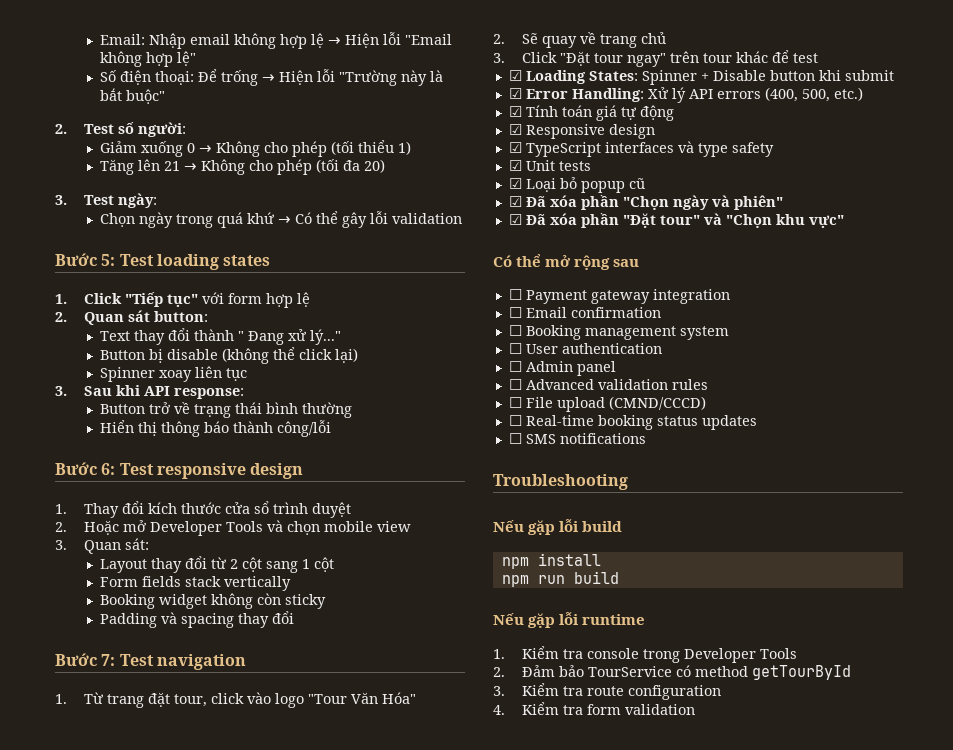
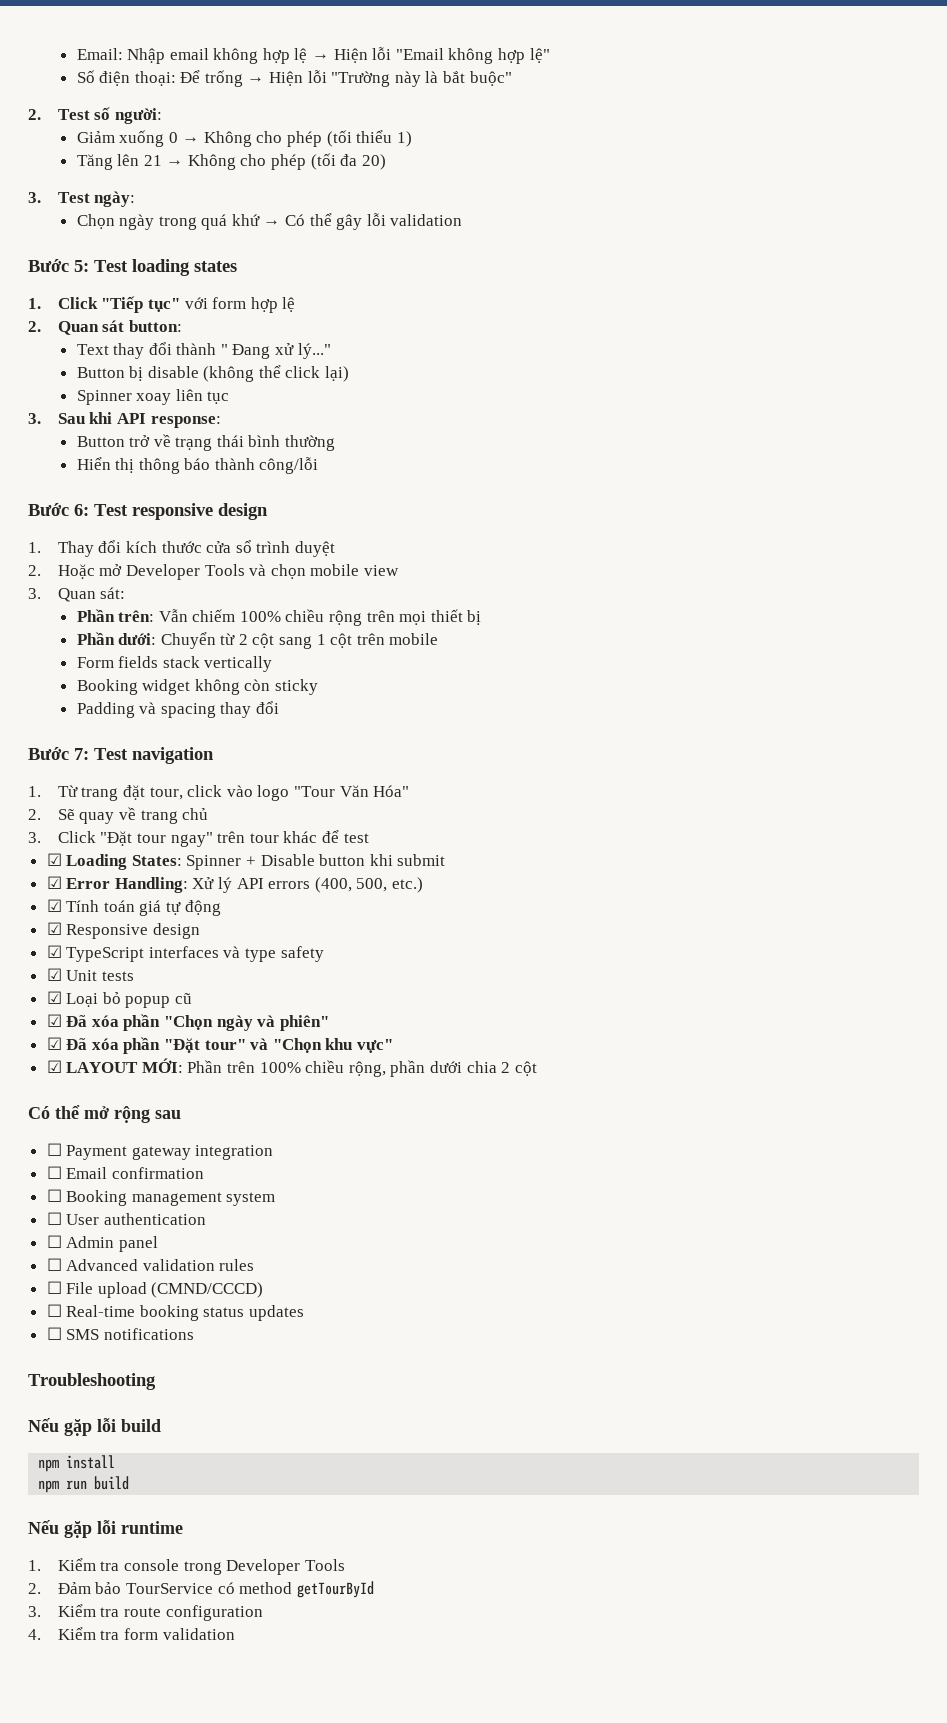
[99,556,207,573] Layout thay đổi -> [76,609,482,626] [76,632,216,649] Phần trên: Vẫn chiếm 100% chiều rộng trên mọi thiết bị // Phần dưới: Chuyển
(334, 564) none -> [356,633,439,645] trên mobile
(844, 221) none -> [46,1058,537,1077] // ☑ LAYOUT MỚI: Phần trên 100% chiều rộng, phần dưới chia 2 cột

